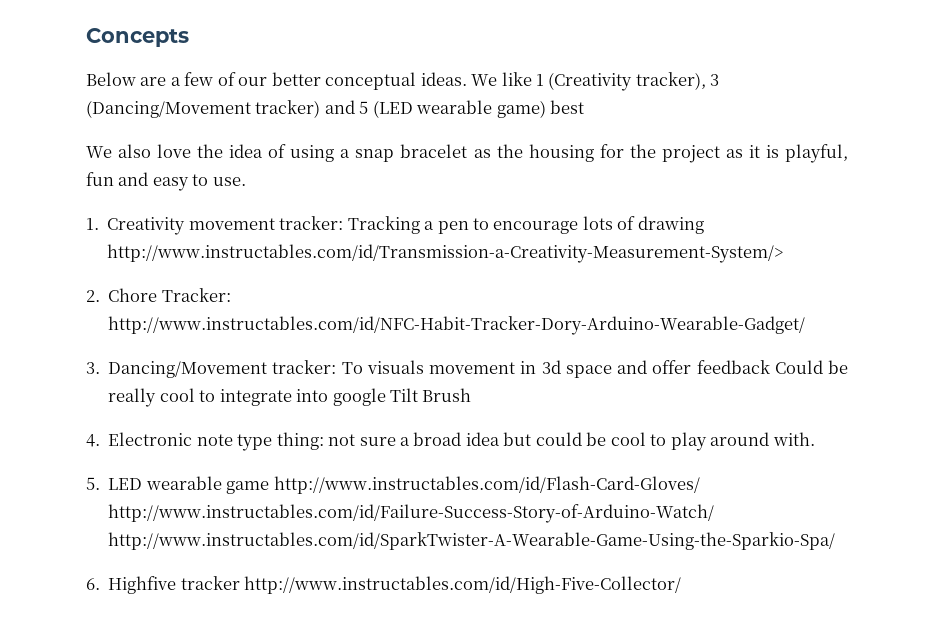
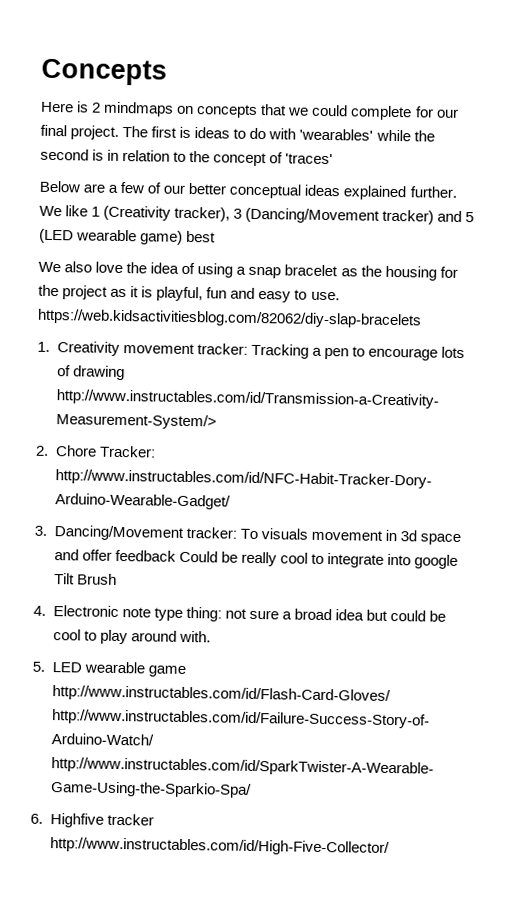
(189, 37) none -> [41,101,459,121] [40,124,435,142] [40,148,334,167] // Here is 2 mindmaps on concepts that we could complete for our final project. The first is ideas to do with 'wearables' while the second is in relation to the concept of 'traces'
[420,72,467,86] ideas. -> [304,184,457,201] ideas explained further.
(246, 181) none -> [37,308,422,329] https://web.kidsactivitiesblog.com/82062/diy-slap-bracelets

